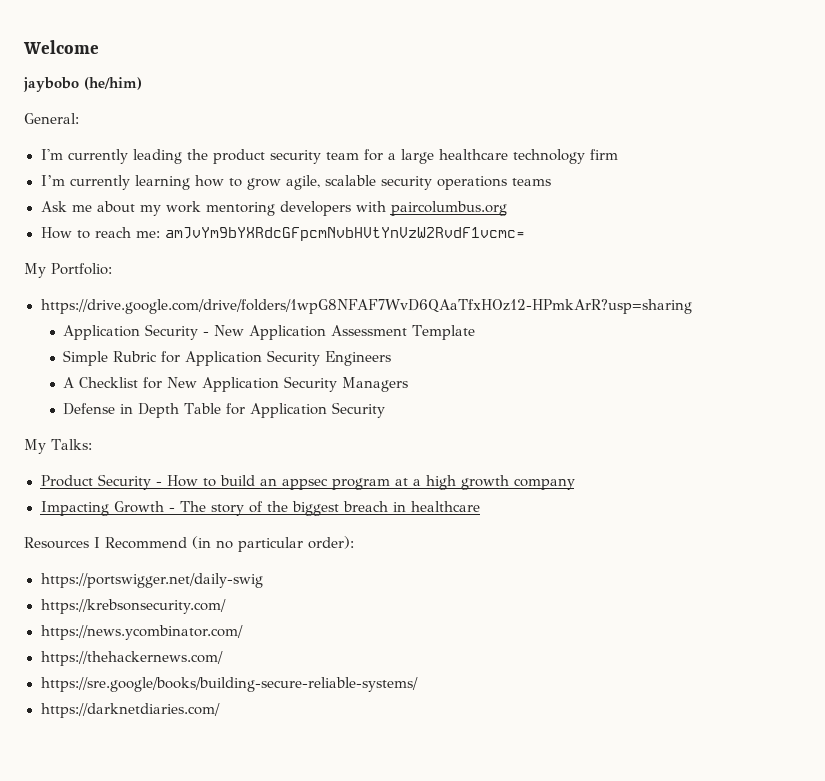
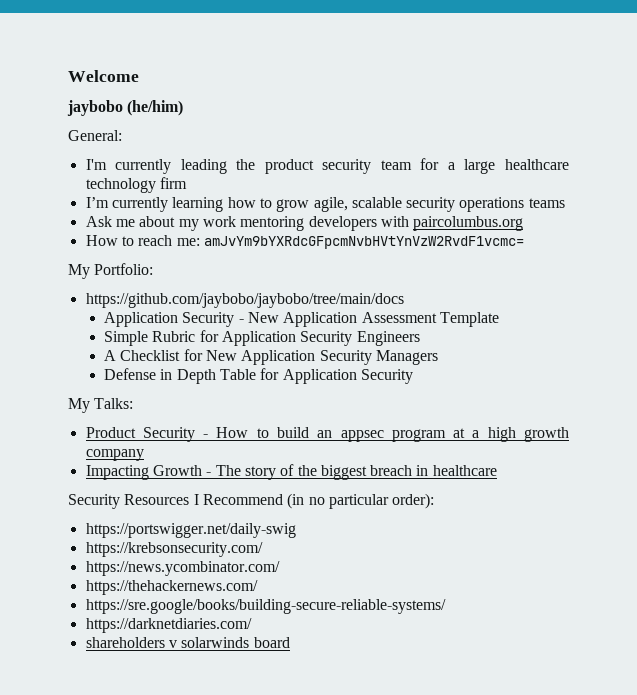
[40,299,693,314] https://drive.google.com/drive/folders/1wpG8NFAF7WvD6QAaTfxHOz12-HPmkArR?usp=sharing -> [85,293,404,308] https://github.com/jaybobo/jaybobo/tree/main/docs
(480, 506) none -> [68,494,120,509] Security
(220, 710) none -> [85,637,290,648] // shareholders v solarwinds board

